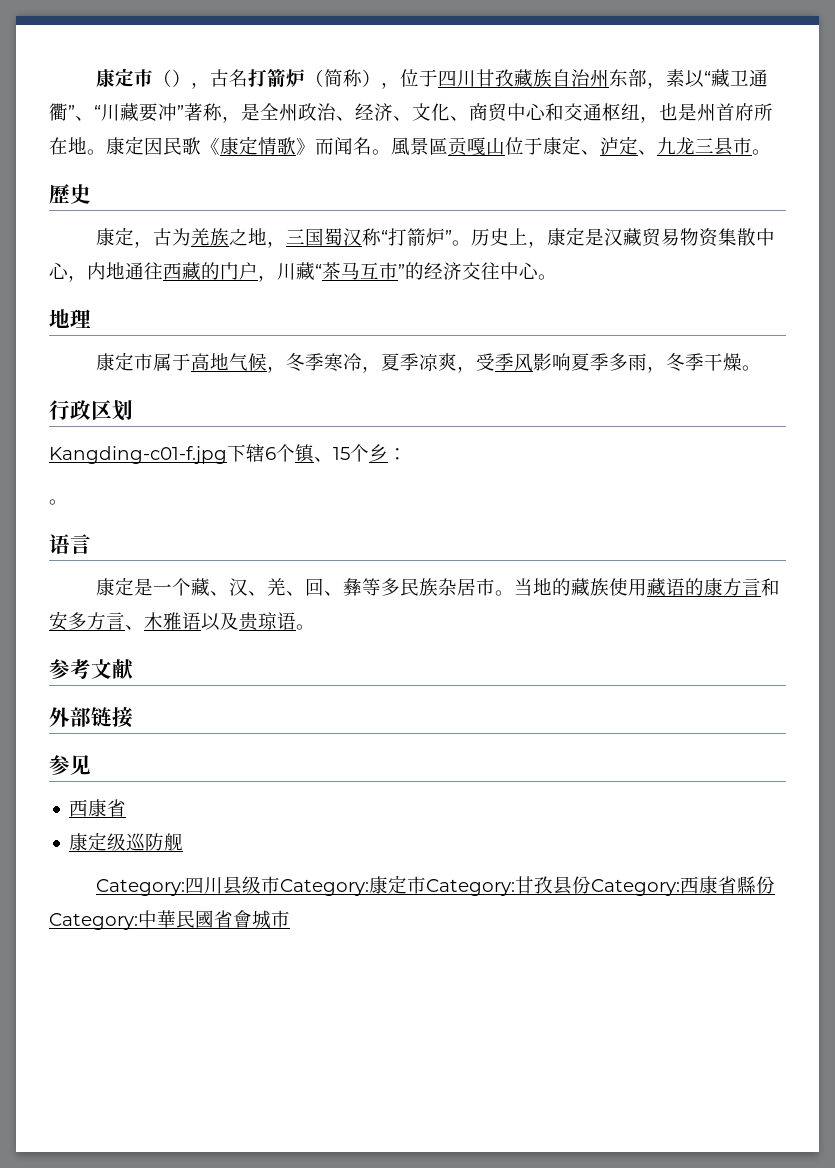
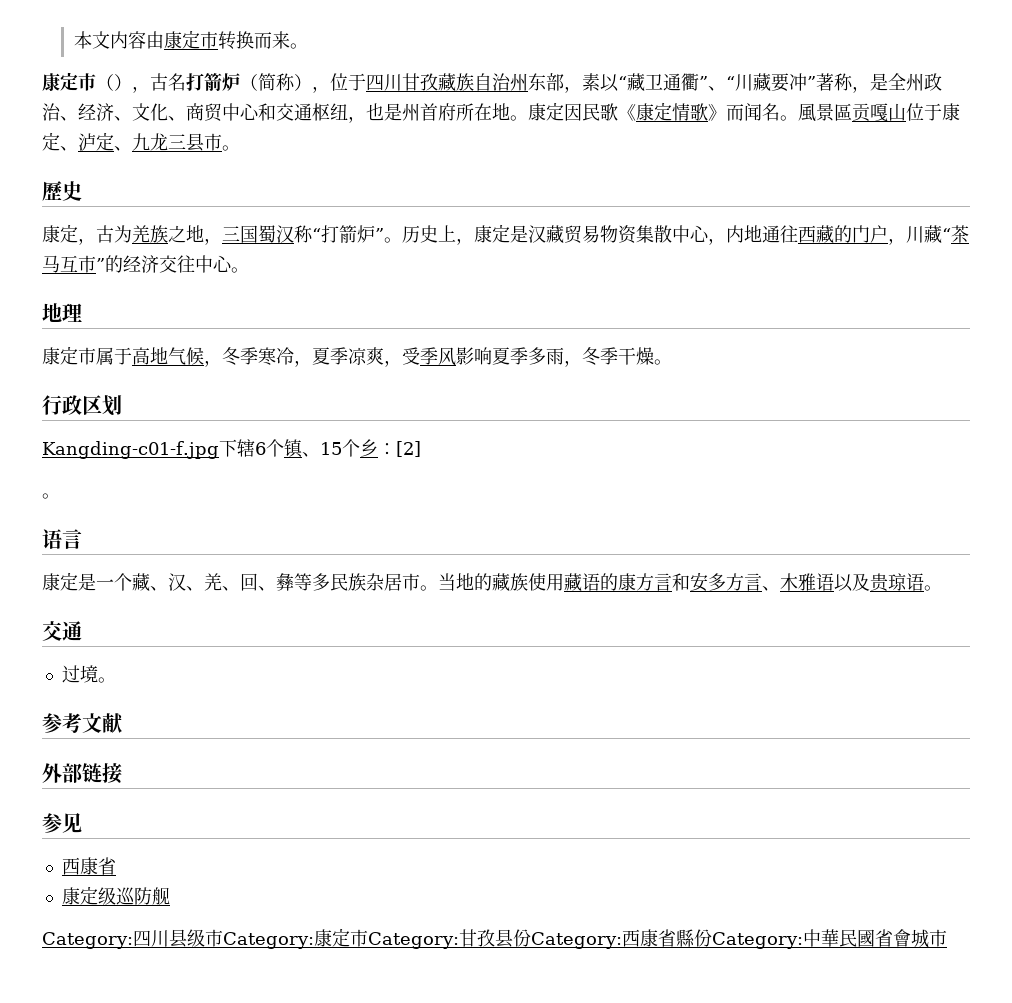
(95, 78) none -> [73,30,308,50] 本文内容由康定市转换而来。 //
(407, 454) none -> [396,441,421,457] [2]
(315, 627) none -> [42,621,82,641] [61,665,116,683] // 交通 // 过境。

